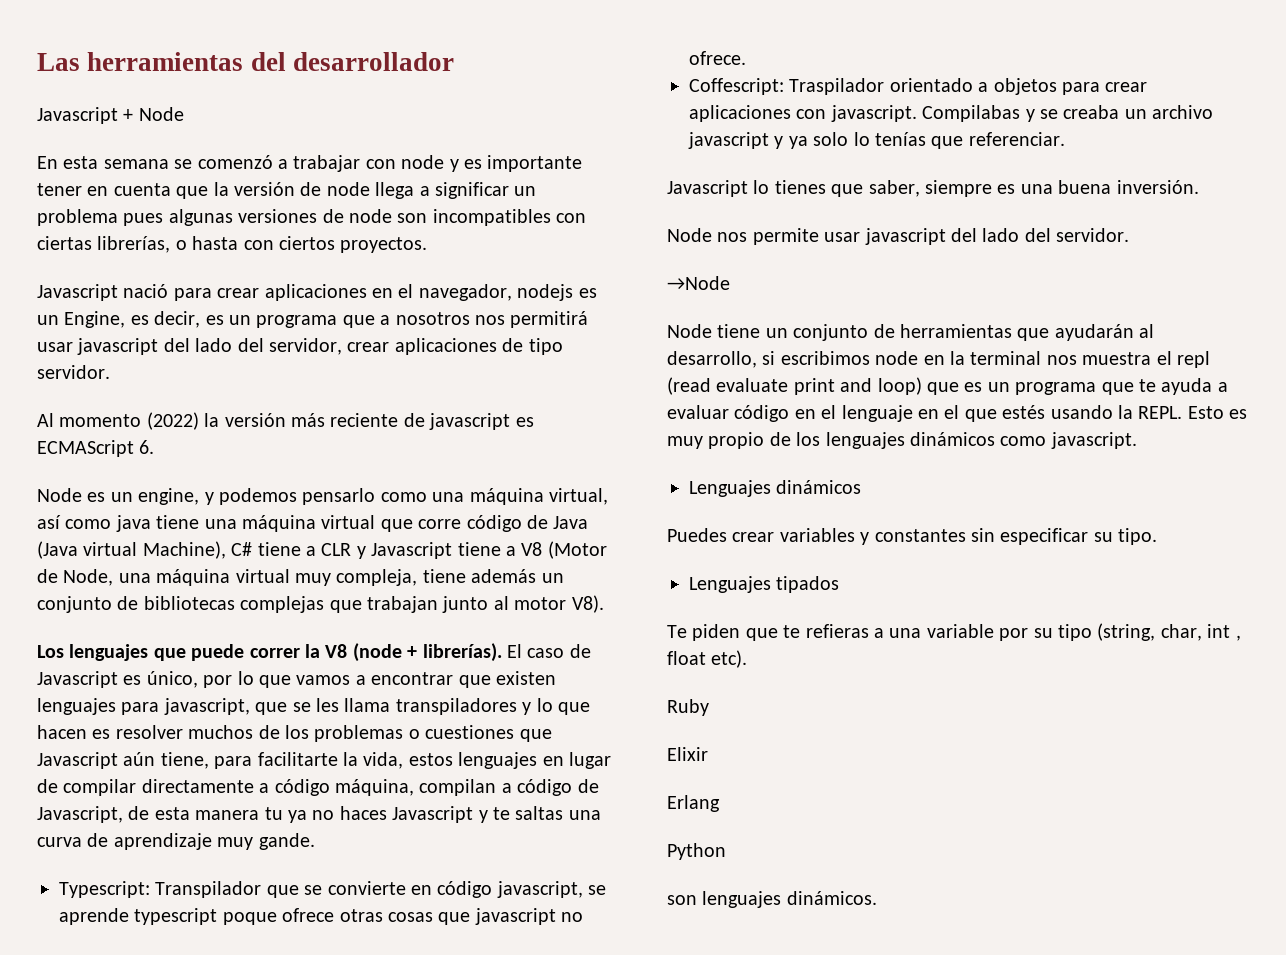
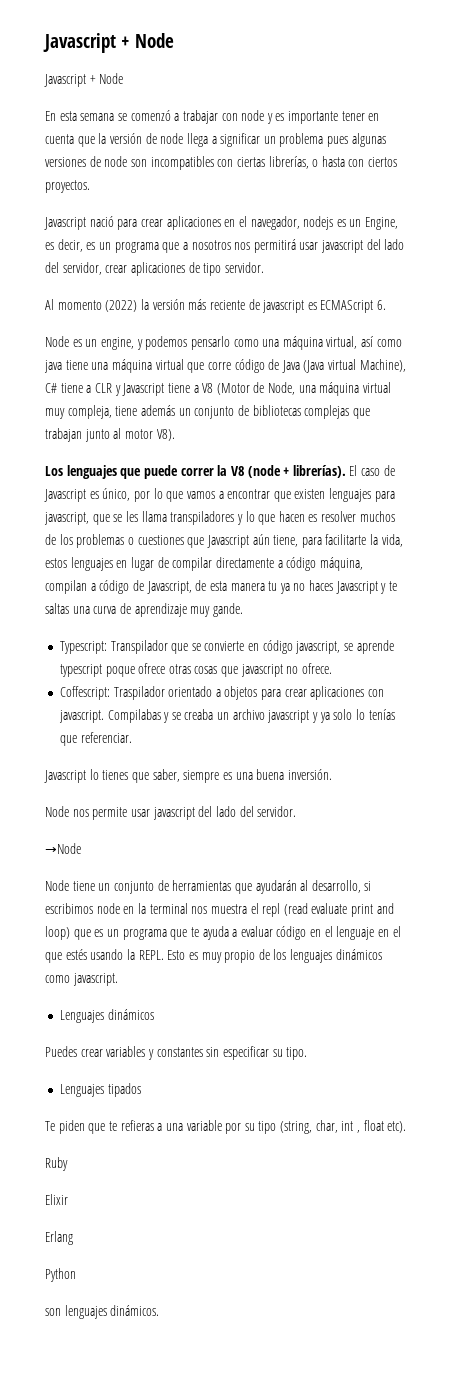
[37,52,454,71] Las herramientas del desarrollador -> [43,33,174,53] Javascript + Node

